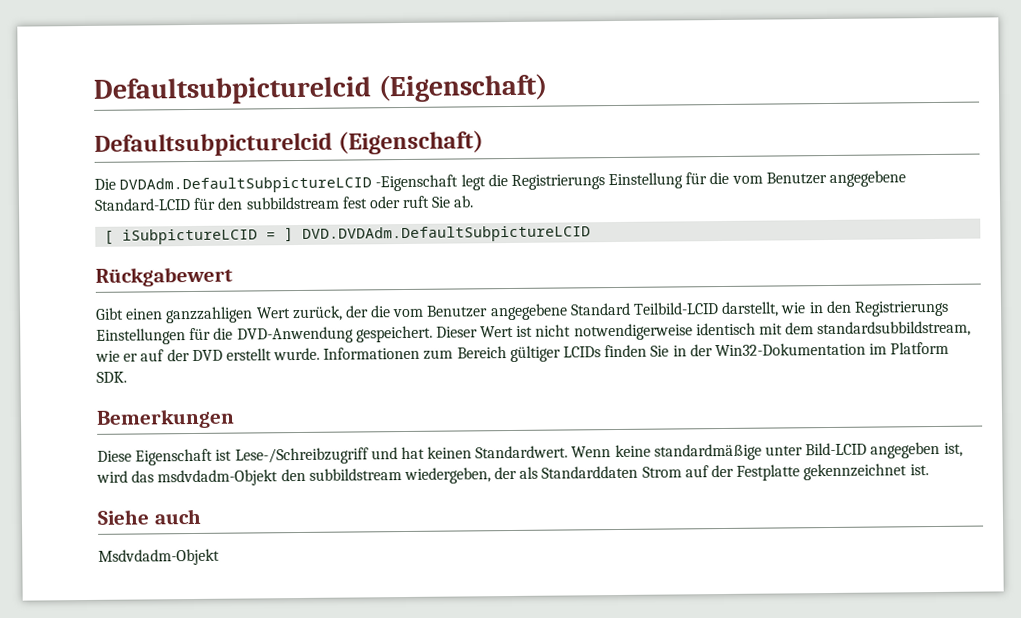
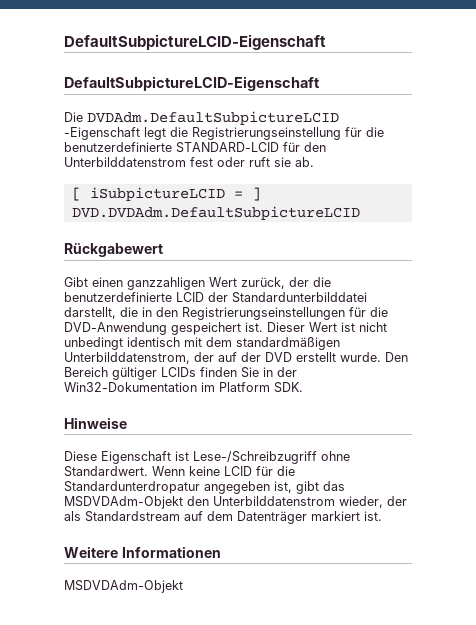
[93,73,548,105] [94,130,485,157] Defaultsubpicturelcid (Eigenschaft) // Defaultsubpicturelcid (Eigenschaft) -> [64,34,326,50] [64,76,320,91] DefaultSubpictureLCID-Eigenschaft // DefaultSubpictureLCID-Eigenschaft
[510,170,907,190] [94,198,191,211] Registrierungs Einstellung für die vom Benutzer angegebene Standard-LCID -> [192,127,384,140] [64,142,279,153] Registrierungseinstellung für die benutzerdefinierte STANDARD-LCID
[245,196,340,210] subbildstream -> [64,157,186,167] Unterbilddatenstrom
[431,196,452,208] Sie -> [274,157,291,167] sie
[392,300,949,321] [96,328,186,345] vom Benutzer angegebene Standard Teilbild-LCID darstellt, wie in den Registrierungs Einstellungen -> [64,292,367,303] [64,307,345,320] benutzerdefinierte LCID der Standardunterbilddatei darstellt, die in den Registrierungseinstellungen
[355,325,433,343] gespeichert. -> [171,322,263,335] gespeichert ist.
[573,323,693,341] notwendigerweise -> [64,337,123,350] unbedingt
[817,320,972,338] [95,350,139,362] standardsubbildstream, wie er -> [236,337,340,350] [64,352,214,364] standardmäßigen Unterbilddatenstrom, der
[323,346,454,360] Informationen zum -> [385,352,408,362] Den
[96,408,235,429] Bemerkungen -> [64,417,127,429] Hinweise
[370,441,963,461] [96,463,929,487] [97,508,202,525] [98,548,220,566] und hat keinen Standardwert. Wenn keine standardmäßige unter Bild-LCID angegeben ist, wird das msdvdadm-Objekt den subbildstream wiedergeben, der als Standarddaten Strom auf der Festplatte gekennzeichnet ist. // Siehe auch // Msdvdadm-Objekt -> [321,451,350,461] [64,466,295,477] [64,481,345,494] [64,496,407,509] [64,511,382,524] [64,546,221,558] [64,580,183,593] ohne Standardwert. Wenn keine LCID für die Standardunterdropatur angegeben ist, gibt das MSDVDAdm-Objekt den Unterbilddatenstrom wieder, der als Standardstream auf dem Datenträger markiert ist. // Weitere Informationen // MSDVDAdm-Objekt

